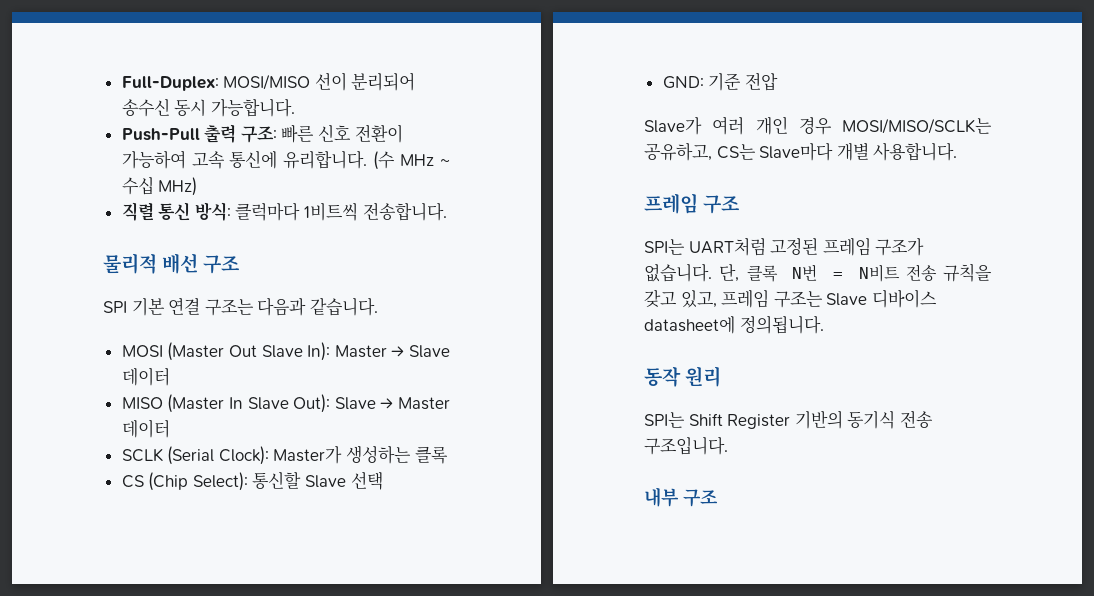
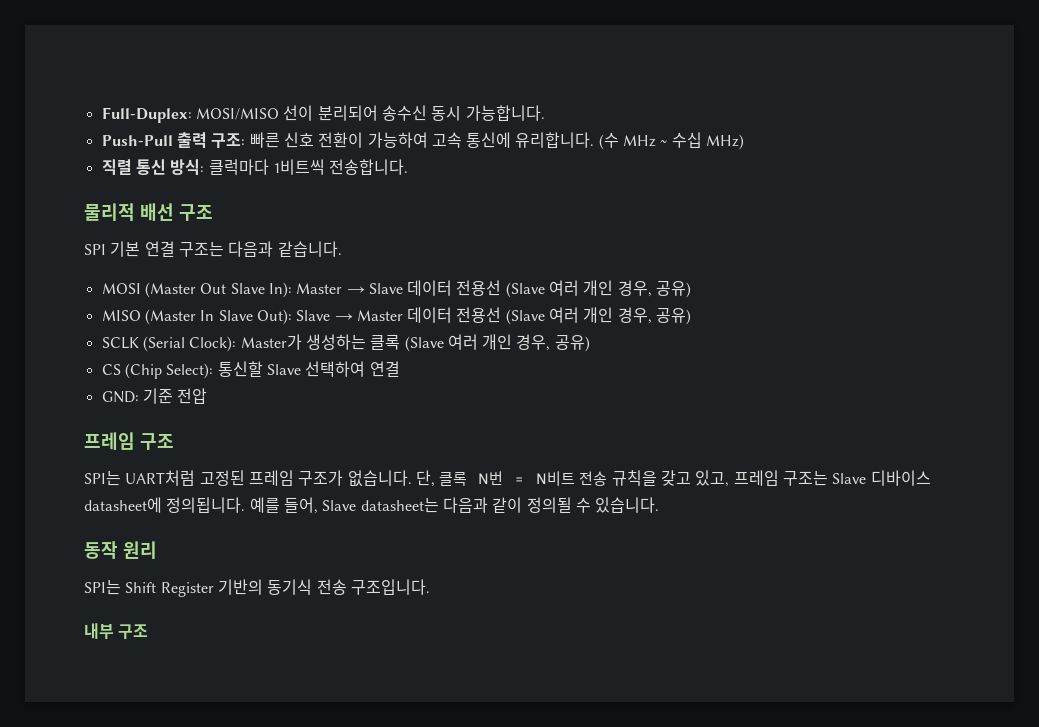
(170, 376) none -> [456,280,692,298] 전용선 (Slave 여러 개인 경우, 공유)
(170, 428) none -> [456,307,692,325] 전용선 (Slave 여러 개인 경우, 공유)
(448, 455) none -> [404,334,590,352] (Slave 여러 개인 경우, 공유)
[350,471,383,490] 선택 -> [305,361,400,377] 선택하여 연결
[644,116,992,135] [644,142,958,161] // Slave가 여러 개인 경우 MOSI/MISO/SCLK는 공유하고, CS는 Slave마다 개별 사용합니다. -> (208, 396) none
(824, 324) none -> [249,497,660,514] 예를 들어, Slave datasheet는 다음과 같이 정의될 수 있습니다.

